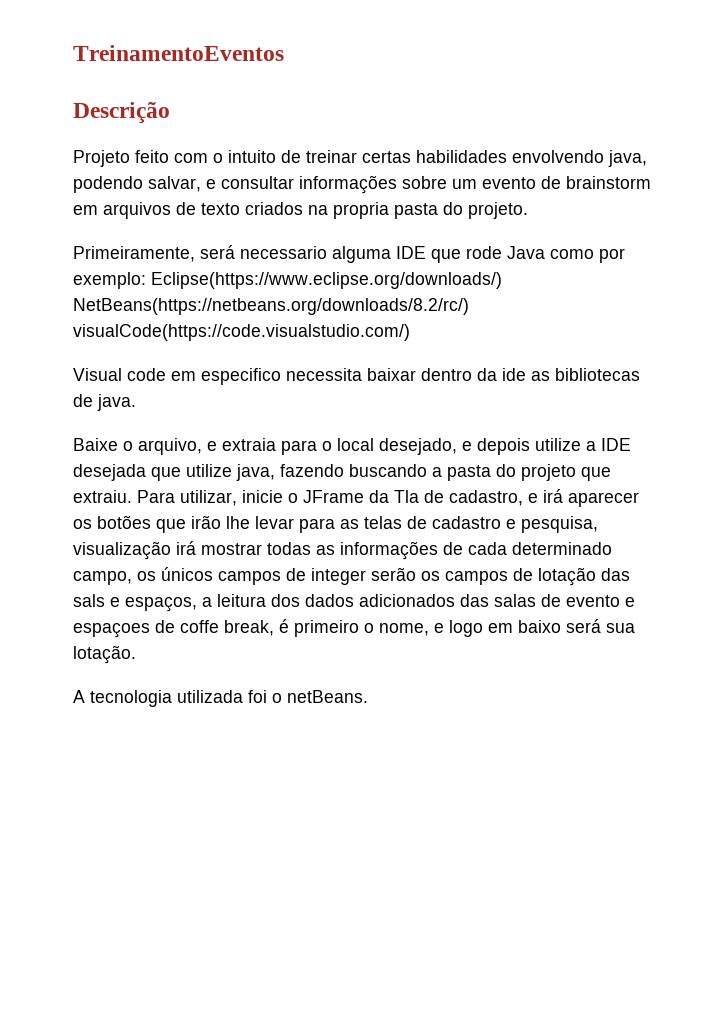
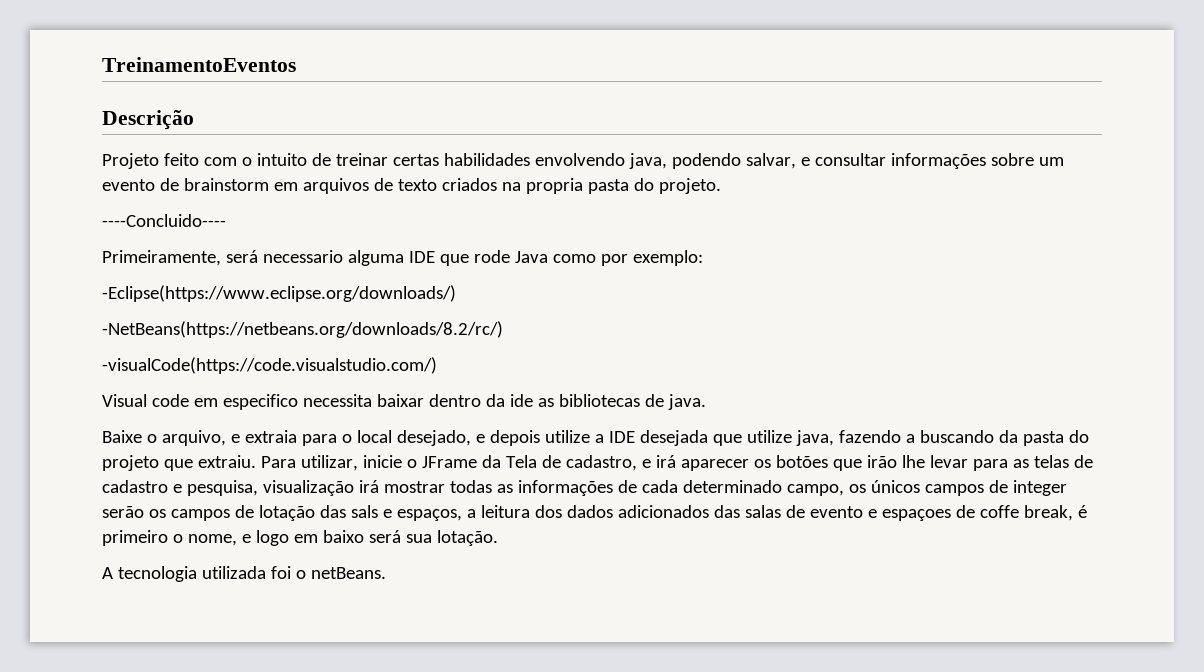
(528, 210) none -> [102,214,226,227] // ----Concluido----
[151,272,502,289] [73,298,469,315] [73,324,410,341] Eclipse(https://www.eclipse.org/downloads/) NetBeans(https://netbeans.org/downloads/8.2/rc/) visualCode(https://code.visualstudio.com/) -> [102,285,456,302] [102,321,503,338] [102,357,437,374] // -Eclipse(https://www.eclipse.org/downloads/) // -NetBeans(https://netbeans.org/downloads/8.2/rc/) // -visualCode(https://code.visualstudio.com/)
[349,464,442,477] buscando a -> [905,430,1018,443] a buscando da
[394,490,419,503] Tla -> [505,455,537,468] Tela

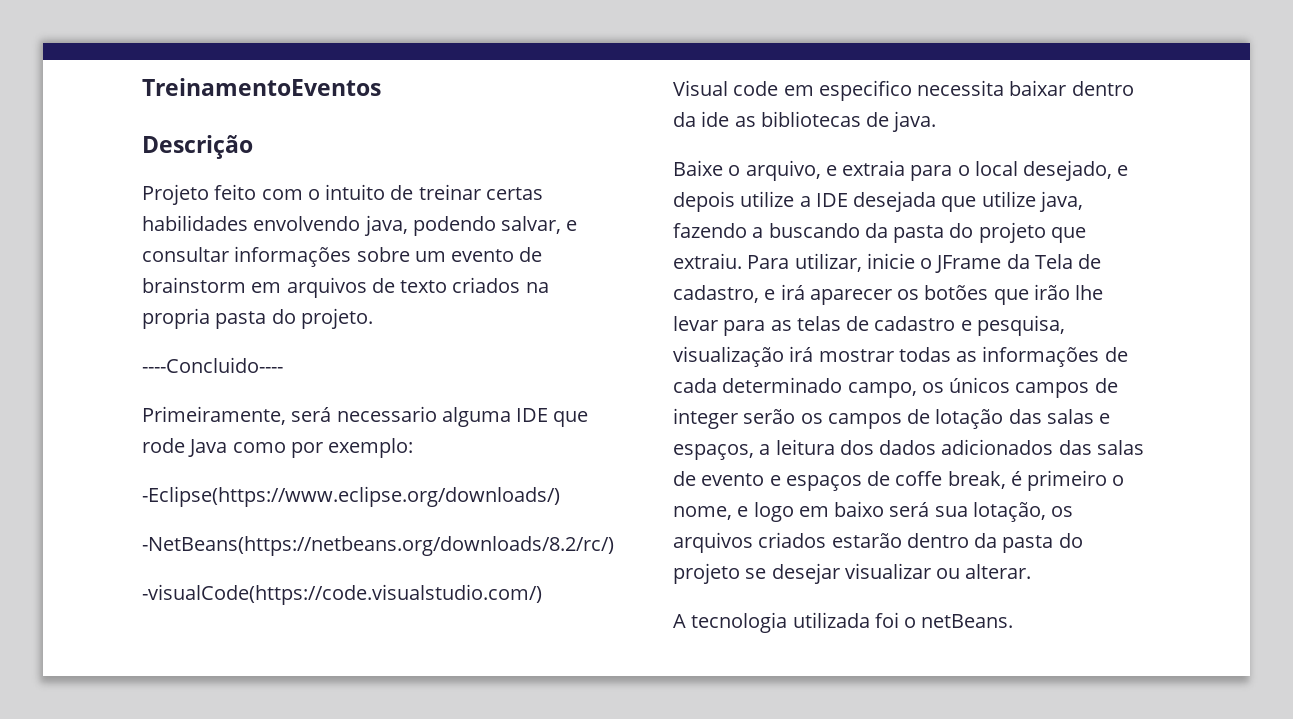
[350,505,378,518] sals -> [1046,409,1094,424] salas
[881,509,951,521] espaçoes -> [785,475,862,491] espaços
[436,530,498,546] lotação. -> [972,502,1074,522] [673,532,1083,553] [673,563,1032,584] lotação, os arquivos criados estarão dentro da pasta do projeto se desejar visualizar ou alterar.

